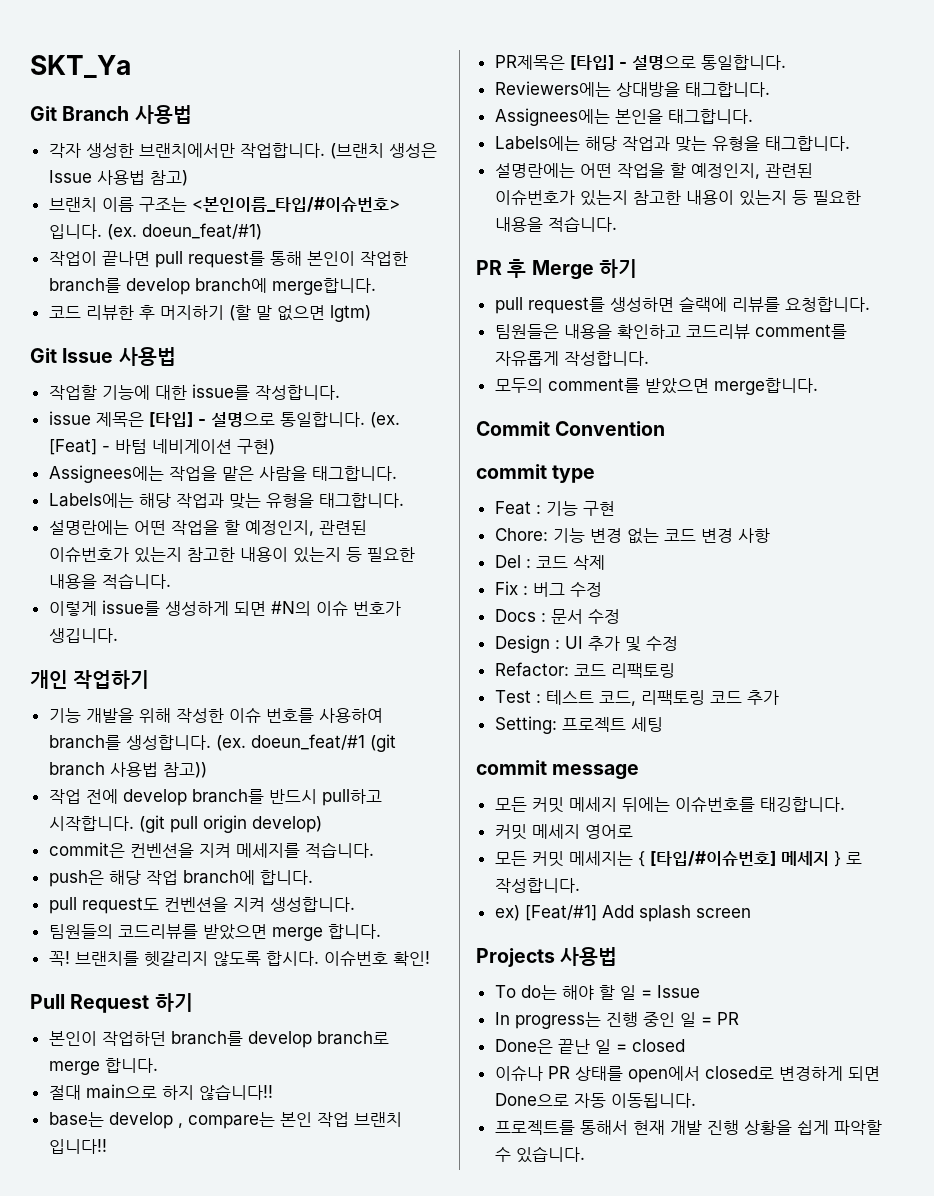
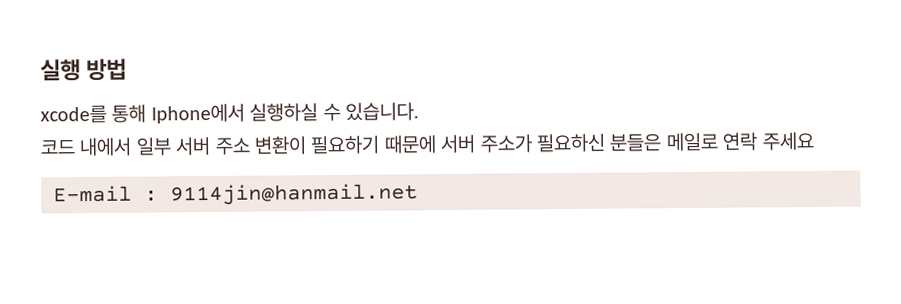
[30,55,131,78] [30,105,192,124] [48,143,437,159] [48,170,188,186] [48,197,400,212] [48,223,262,240] [48,251,408,268] [48,278,376,295] [48,305,371,322] [30,347,176,366] [48,384,340,400] [48,411,400,428] [48,439,275,455] [48,465,397,483] [48,493,404,509] [48,520,367,536] [48,547,415,563] [48,573,171,589] [48,600,401,616] [48,628,118,643] [30,670,150,689] [48,708,383,723] [48,734,396,752] [48,762,207,778] [48,789,382,806] [48,815,322,833] [48,842,374,858] [48,870,313,887] [48,897,355,914] [48,924,381,941] [48,951,430,967] [30,993,193,1013] [48,1031,389,1048] [48,1058,158,1075] [48,1084,273,1100] [48,1112,402,1129] [48,1139,107,1154] [494,55,786,70] [494,81,770,97] [494,108,753,126] [494,136,850,152] [494,163,813,179] [494,190,861,206] [494,216,617,232] [476,259,637,280] [494,296,870,314] [494,324,847,339] [494,351,649,366] [494,378,818,395] [476,421,666,436] [476,464,596,483] [494,501,615,516] [494,528,770,544] [494,555,605,570] [494,581,602,597] [494,609,620,624] [494,635,678,653] [494,662,675,678] [494,690,779,706] [494,716,663,734] [476,760,640,780] [494,797,845,813] [494,824,633,840] [494,851,862,867] [494,878,580,893] [494,905,751,922] [476,947,618,967] [494,985,700,1000] [494,1012,739,1029] [494,1039,685,1054] [494,1066,880,1083] [494,1093,696,1108] [494,1120,882,1135] [494,1146,585,1163] SKT_Ya // Git Branch 사용법 // 각자 생성한 브랜치에서만 작업합니다. (브랜치 생성은 Issue 사용법 참고) // 브랜치 이름 구조는 <본인이름_타입/#이슈번호> 입니다. (ex. doeun_feat/#1) // 작업이 끝나면 pull request를 통해 본인이 작업한 branch를 develop branch에 merge합니다. // 코드 리뷰한 후 머지하기 (할 말 없으면 lgtm) // Git Issue 사용법 // 작업할 기능에 대한 issue를 작성합니다. // issue 제목은 [타입] - 설명으로 통일합니다. (ex. [Feat] - 바텀 네비게이션 구현) // Assignees에는 작업을 맡은 사람을 태그합니다. // Labels에는 해당 작업과 맞는 유형을 태그합니다. // 설명란에는 어떤 작업을 할 예정인지, 관련된 이슈번호가 있는지 참고한 내용이 있는지 등 필요한 내용을 적습니다. // 이렇게 issue를 생성하게 되면 #N의 이슈 번호가 생깁니다. // 개인 작업하기 // 기능 개발을 위해 작성한 이슈 번호를 사용하여 branch를 생성합니다. (ex. doeun_feat/#1 (git branch 사용법 참고)) // 작업 전에 develop branch를 반드시 pull하고 시작합니다. (git pull origin develop) // commit은 컨벤션을 지켜 메세지를 적습니다. // push은 해당 작업 branch에 합니다. // pull request도 컨벤션을 지켜 생성합니다. // 팀원들의 코드리뷰를 받았으면 merge 합니다. // 꼭! 브랜치를 헷갈리지 않도록 합시다. 이슈번호 확인! // Pull Request 하기 // 본인이 작업하던 branch를 develop branch로 merge 합니다. // 절대 main으로 하지 않습니다!! // base는 develop , compare는 본인 작업 브랜치 입니다!! // PR제목은 [타입] - 설명으로 통일합니다. // Reviewers에는 상대방을 태그합니다. // Assignees에는 본인을 태그합니다. // Labels에는 해당 작업과 맞는 유형을 태그합니다. // 설명란에는 어떤 작업을 할 예정인지, 관련된 이슈번호가 있는지 참고한 내용이 있는지 등 필요한 내용을 적습니다. // PR 후 Merge 하기 // pull request를 생성하면 슬랙에 리뷰를 요청합니다. // 팀원들은 내용을 확인하고 코드리뷰 comment를 자유롭게 작성합니다. // 모두의 comment를 받았으면 merge합니다. // Commit Convention // commit type // Feat : 기능 구현 // Chore: 기능 변경 없는 코드 변경 사항 // Del : 코드 삭제 // Fix : 버그 수정 // Docs : 문서 수정 // Design : UI 추가 및 수정 // Refactor: 코드 리팩토링 // Test : 테스트 코드, 리팩토링 코드 추가 // Setting: 프로젝트 세팅 // commit message // 모든 커밋 메세지 뒤에는 이슈번호를 태깅합니다. // 커밋 메세지 영어로 // 모든 커밋 메세지는 { [타입/#이슈번호] 메세지 } 로 작성합니다. // ex) [Feat/#1] Add splash screen // Projects 사용법 // To do는 해야 할 일 = Issue // In progress는 진행 중인 일 = PR // Done은 끝난 일 = closed // 이슈나 PR 상태를 open에서 closed로 변경하게 되면 Done으로 자동 이동됩니다. // 프로젝트를 통해서 현재 개발 진행 상황을 쉽게 파악할 수 있습니다. -> [40,58,128,82] [40,102,419,124] [40,131,814,157] [53,183,418,206] 실행 방법 // xcode를 통해 Iphone에서 실행하실 수 있습니다. // 코드 내에서 일부 서버 주소 변환이 필요하기 때문에 서버 주소가 필요하신 분들은 메일로 연락 주세요 // E-mail : 9114jin@hanmail.net

